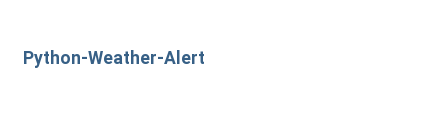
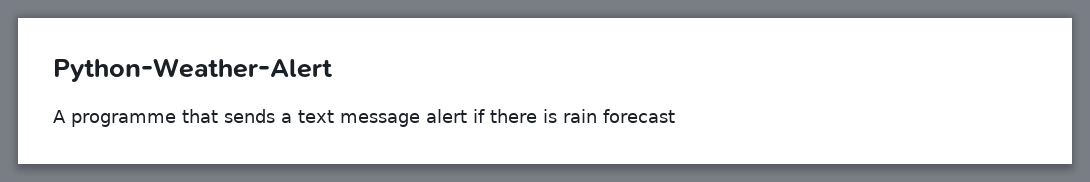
(205, 59) none -> [53,109,675,127] // A programme that sends a text message alert if there is rain forecast

